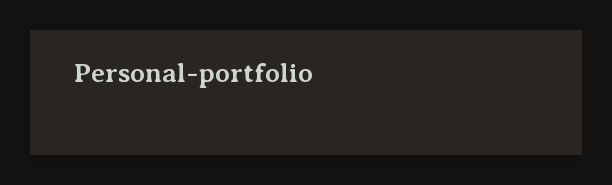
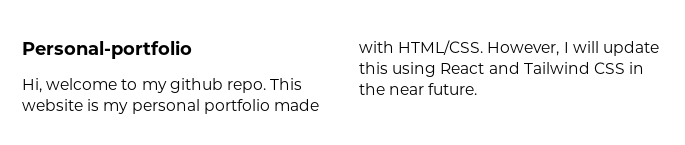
(313, 75) none -> [22,78,303,93] [22,99,319,114] [359,40,659,56] [359,62,645,77] [359,83,478,95] // Hi, welcome to my github repo. This website is my personal portfolio made with HTML/CSS. However, I will update this using React and Tailwind CSS in the near future.

